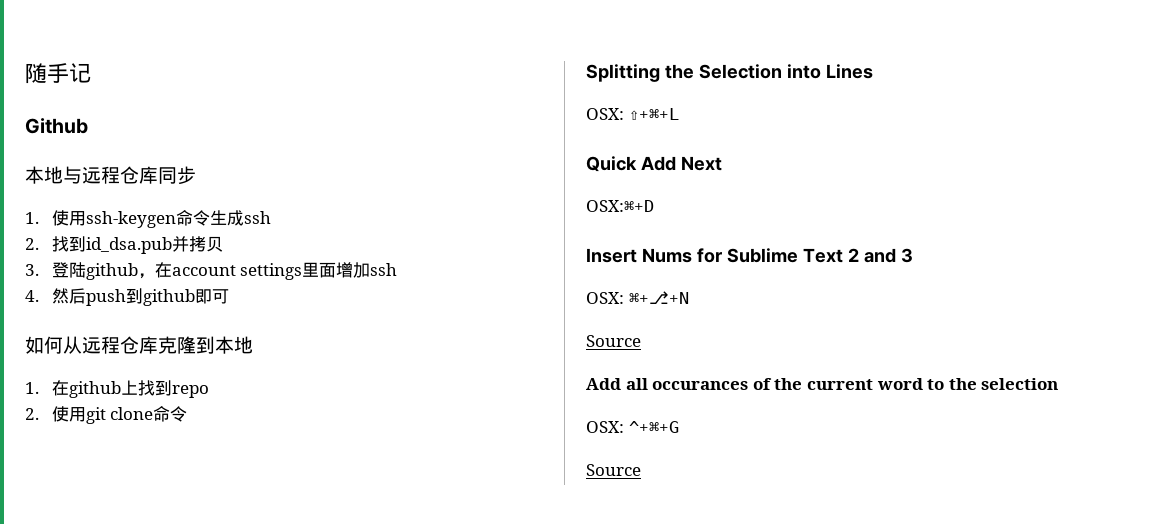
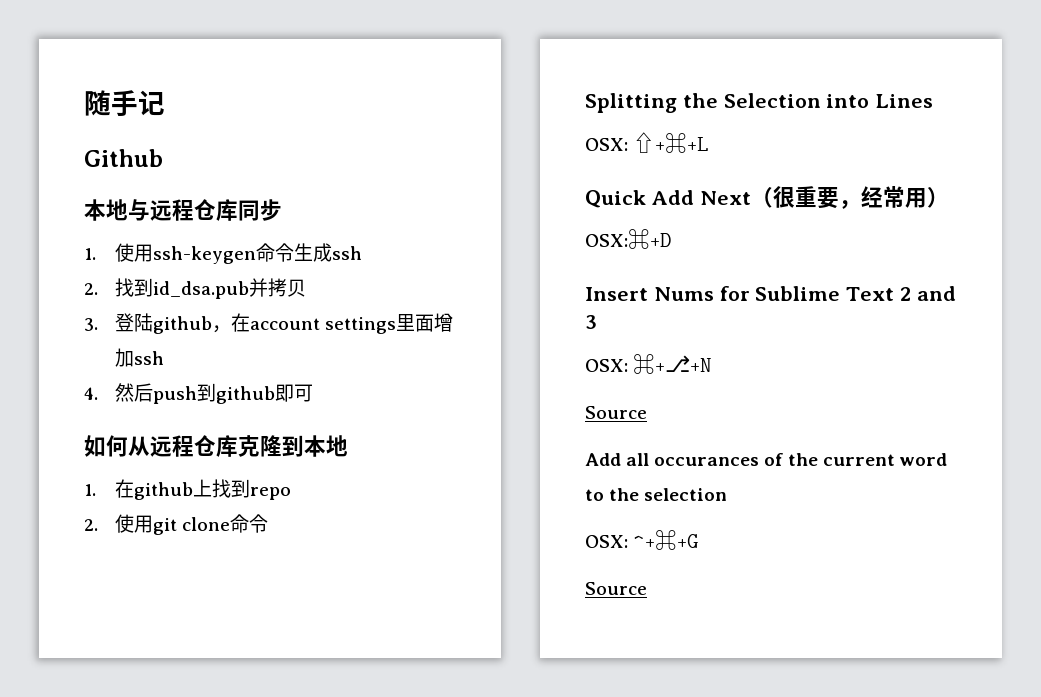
(722, 163) none -> [750,186,949,209] （很重要，经常用）

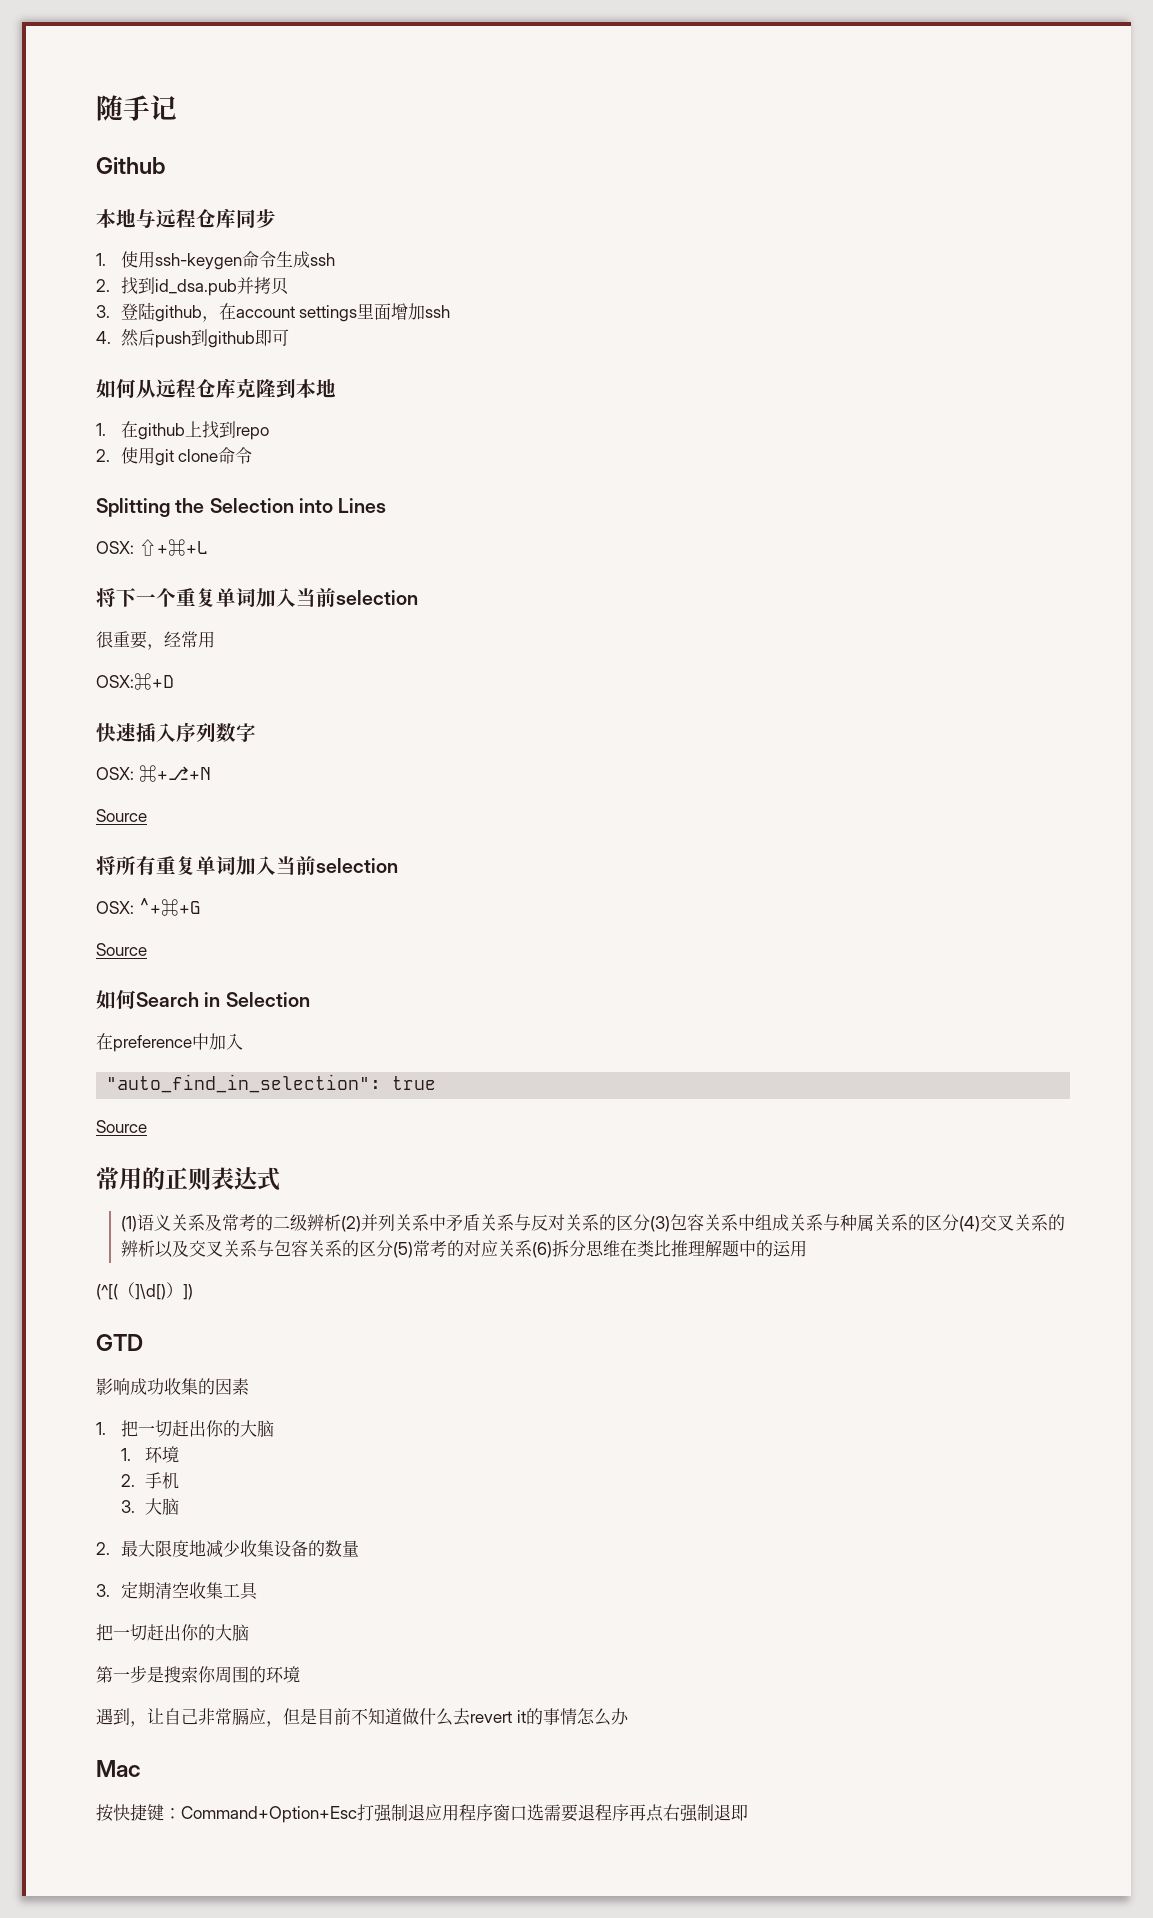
[585,187,773,208] Quick Add Next（ -> [96,588,418,607] 将下一个重复单词加入当前selection //
[926,187,949,208] ） -> (215, 639) none
[585,286,956,301] [585,315,597,329] [585,354,713,374] [585,406,647,419] [585,453,947,466] [585,488,728,501] [585,530,700,550] [585,582,647,595] Insert Nums for Sublime Text 2 and 3 // OSX: ⌘+⎇+N // Source // Add all occurances of the current word to the selection // OSX: ^+⌘+G // Source -> [96,722,256,743] [96,765,211,782] [96,809,147,822] [96,856,398,875] [96,898,201,916] [96,943,147,956] [96,990,310,1009] [96,1033,243,1052] [106,1074,437,1093] [96,1120,147,1133] [96,1167,280,1191] [120,1214,1065,1232] [120,1240,807,1258] [96,1282,193,1300] [96,1334,143,1351] [96,1378,249,1395] [96,1420,274,1437] [120,1446,180,1463] [120,1472,180,1489] [120,1498,180,1515] [96,1540,359,1558] [96,1582,258,1600] [96,1624,249,1641] [96,1665,300,1683] [96,1708,629,1727] [96,1760,141,1777] [96,1804,748,1823] 快速插入序列数字 // OSX: ⌘+⎇+N // Source // 将所有重复单词加入当前selection // OSX: ^+⌘+G // Source // 如何Search in Selection // 在preference中加入 // "auto_find_in_selection": true // Source // 常用的正则表达式 // (1)语义关系及常考的二级辨析(2)并列关系中矛盾关系与反对关系的区分(3)包容关系中组成关系与种属关系的区分(4)交叉关系的辨析以及交叉关系与包容关系的区分(5)常考的对应关系(6)拆分思维在类比推理解题中的运用 // (^[(（]\d[)）]) // GTD // 影响成功收集的因素 // 1.把一切赶出你的大脑 // 1.环境 // 2.手机 // 3.大脑 // 2.最大限度地减少收集设备的数量 // 3.定期清空收集工具 // 把一切赶出你的大脑 // 第一步是搜索你周围的环境 // 遇到，让自己非常膈应，但是目前不知道做什么去revert it的事情怎么办 // Mac // 按快捷键：Command+Option+Esc打强制退应用程序窗口选需要退程序再点右强制退即

